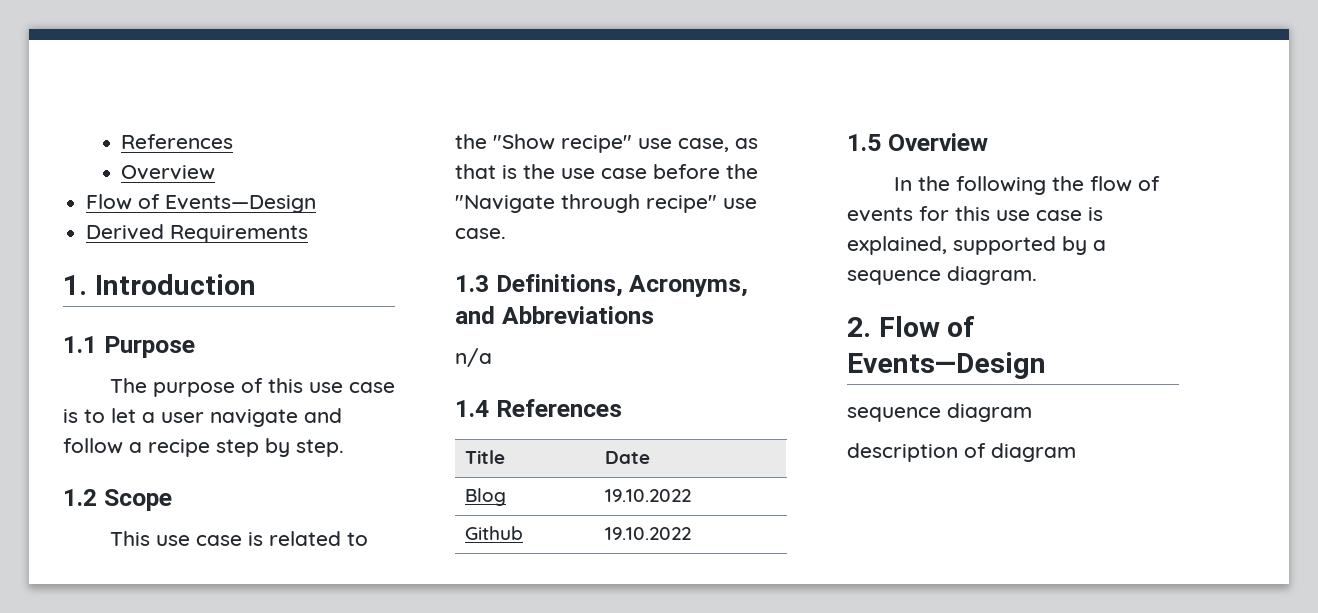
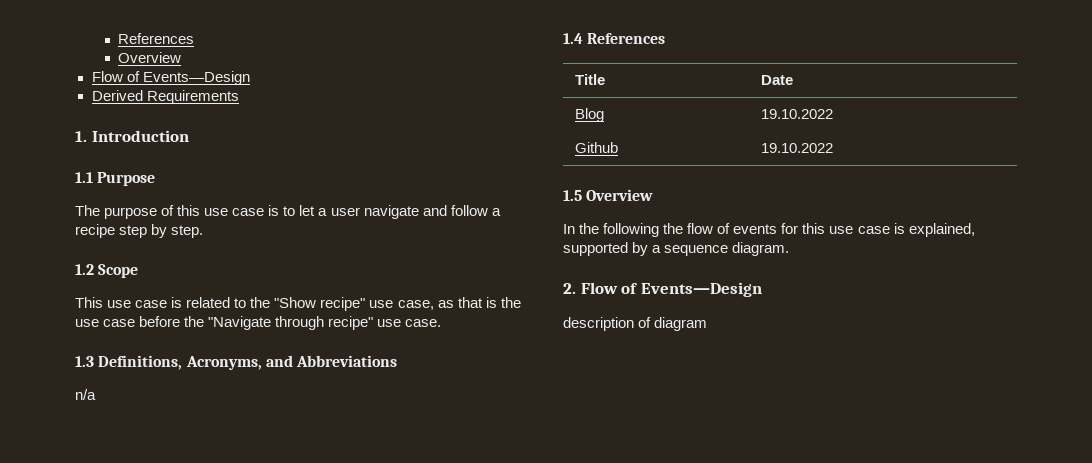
[847,403,1032,422] // sequence diagram -> (762, 289) none

